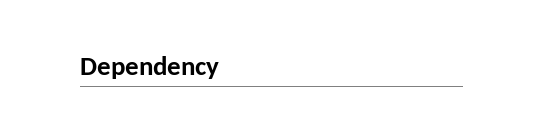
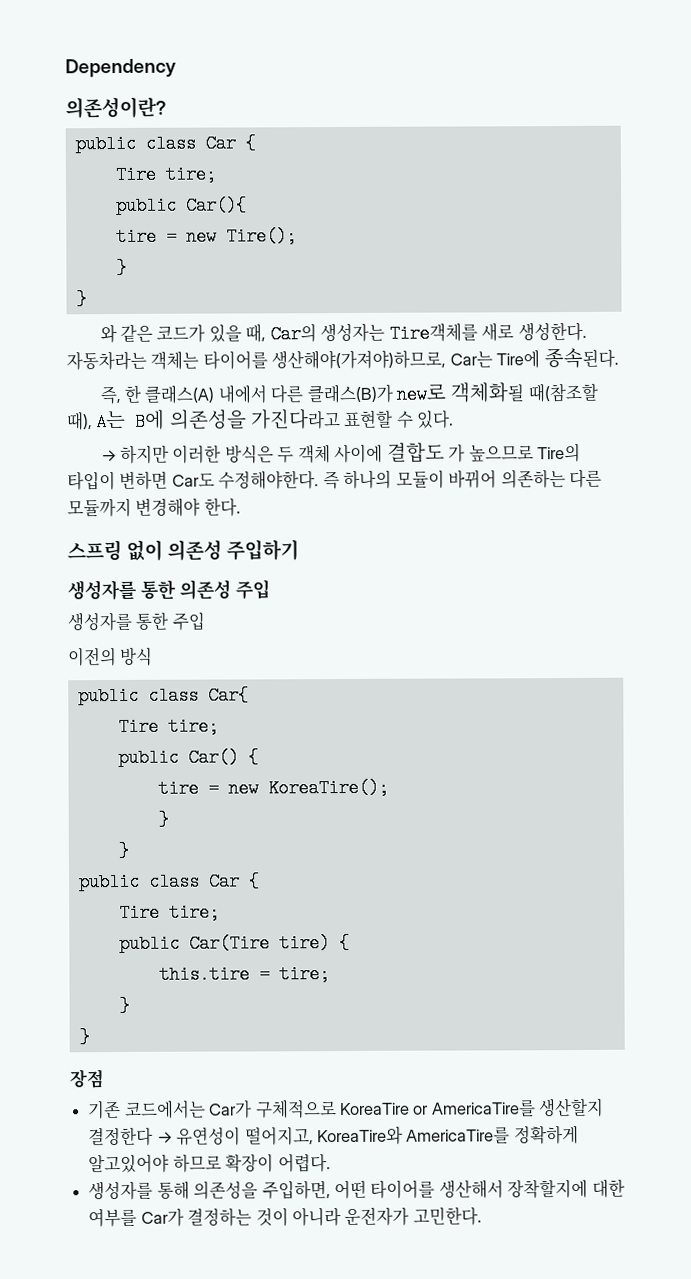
(219, 67) none -> [65,96,167,119] [74,134,256,154] [114,165,217,185] [115,196,247,216] [115,227,297,247] [115,258,127,278] [75,290,87,309] [99,321,587,344] [66,347,619,371] [99,382,598,405] [67,409,455,432] [100,442,582,464] [67,469,603,491] [67,497,241,518] [67,539,300,561] [67,579,270,601] [67,611,205,632] [68,646,154,667] [77,686,249,706] [117,717,219,736] [117,748,259,767] [157,778,389,798] [157,810,169,829] [117,841,129,860] [78,872,260,892] [118,903,220,922] [118,933,350,953] [158,965,330,984] [118,996,130,1015] [78,1028,90,1047] [69,1069,104,1089] [88,1097,605,1120] [88,1124,579,1147] [88,1153,331,1174] [88,1178,625,1201] [88,1206,482,1228] // 의존성이란? // public class Car { // Tire tire; // public Car(){ // tire = new Tire(); // } // } // 와 같은 코드가 있을 때, Car의 생성자는 Tire객체를 새로 생성한다. 자동차라는 객체는 타이어를 생산해야(가져야)하므로, Car는 Tire에 종속된다. // 즉, 한 클래스(A) 내에서 다른 클래스(B)가 new로 객체화될 때(참조할 때), A는 B에 의존성을 가진다라고 표현할 수 있다. // → 하지만 이러한 방식은 두 객체 사이에 결합도 가 높으므로 Tire의 타입이 변하면 Car도 수정해야한다. 즉 하나의 모듈이 바뀌어 의존하는 다른 모듈까지 변경해야 한다. // 스프링 없이 의존성 주입하기 // 생성자를 통한 의존성 주입 // 생성자를 통한 주입 // 이전의 방식 // public class Car{ // Tire tire; // public Car() { // tire = new KoreaTire(); // } // } // public class Car { // Tire tire; // public Car(Tire tire) { // this.tire = tire; // } // } // 장점 // 기존 코드에서는 Car가 구체적으로 KoreaTire or AmericaTire를 생산할지 결정한다 → 유연성이 떨어지고, KoreaTire와 AmericaTire를 정확하게 알고있어야 하므로 확장이 어렵다. // 생성자를 통해 의존성을 주입하면, 어떤 타이어를 생산해서 장착할지에 대한 여부를 Car가 결정하는 것이 아니라 운전자가 고민한다.

